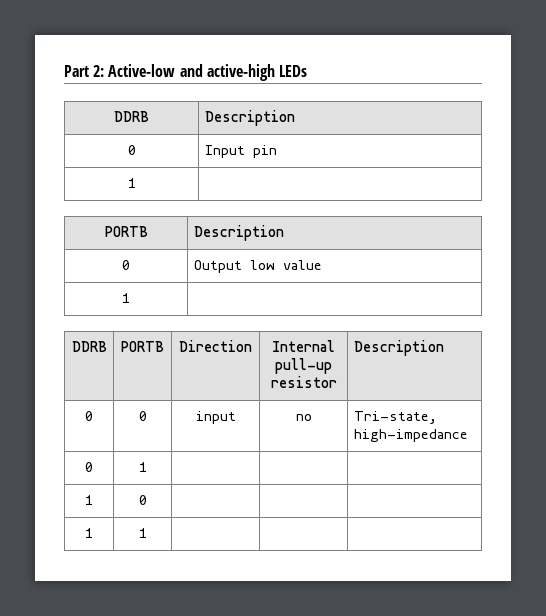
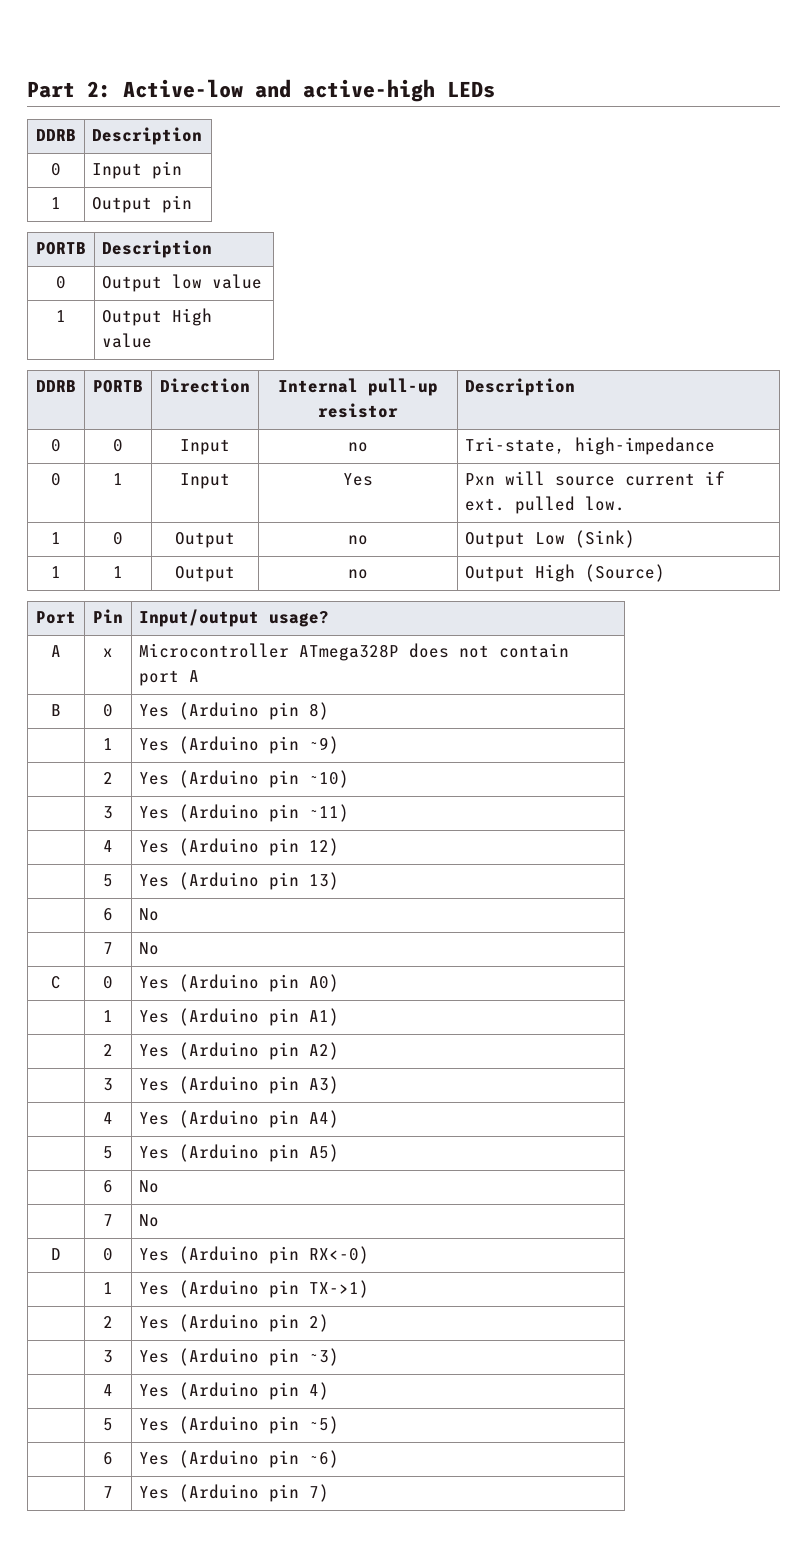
(136, 183) none -> [92,195,193,213] Output pin
(130, 298) none -> [102,308,213,326] [102,333,153,348] Output High value
[195,411,236,424] input -> [180,439,230,455] Input
[85,495,93,505] [138,495,147,505] [85,528,93,538] [138,528,147,538] | | // 1 | 0 | | | // 1 | 1 | | | -> [180,473,230,489] [343,473,373,486] [465,471,726,486] [465,496,626,514] [51,532,61,544] [113,532,124,545] [175,532,235,548] [348,535,368,545] [465,530,636,548] [51,566,61,578] [113,566,124,578] [175,566,235,582] [348,569,368,579] [465,564,666,582] [36,611,76,624] [93,609,123,623] [139,609,330,627] [51,645,61,657] [103,648,113,657] [139,643,570,661] [139,670,200,686] [51,704,61,716] [103,704,113,717] [139,702,330,720] [103,738,113,750] [139,736,340,754] [103,772,113,784] [139,770,350,788] [103,806,113,819] [139,804,350,822] [103,840,113,852] [139,838,340,856] [103,874,113,887] [139,872,340,890] [103,908,113,921] [139,908,160,921] [103,942,113,954] [139,942,160,955] [51,976,61,989] [103,976,113,989] [139,974,340,992] [103,1010,113,1022] [139,1008,340,1026] [103,1044,113,1056] [139,1042,340,1060] [103,1078,113,1091] [139,1076,340,1094] [103,1112,113,1124] [139,1110,340,1128] [103,1146,113,1159] [139,1144,340,1162] [103,1180,113,1193] [139,1180,160,1193] [103,1214,113,1226] [139,1214,160,1227] [51,1248,61,1260] [103,1248,113,1261] [139,1246,370,1264] [103,1282,113,1294] [139,1280,370,1298] [103,1316,113,1328] [139,1314,330,1332] [103,1350,113,1363] [139,1348,340,1366] [103,1384,113,1396] [139,1382,330,1400] [103,1418,113,1431] [139,1416,340,1434] [103,1452,113,1465] [139,1450,340,1468] [103,1486,113,1498] [139,1484,330,1502] Input | Yes | Pxn will source current if ext. pulled low. // 1 | 0 | Output | no | Output Low (Sink) // 1 | 1 | Output | no | Output High (Source) // Port | Pin | Input/output usage? // A | x | Microcontroller ATmega328P does not contain port A // B | 0 | Yes (Arduino pin 8) // | 1 | Yes (Arduino pin ~9) // | 2 | Yes (Arduino pin ~10) // | 3 | Yes (Arduino pin ~11) // | 4 | Yes (Arduino pin 12) // | 5 | Yes (Arduino pin 13) // | 6 | No // | 7 | No // C | 0 | Yes (Arduino pin A0) // | 1 | Yes (Arduino pin A1) // | 2 | Yes (Arduino pin A2) // | 3 | Yes (Arduino pin A3) // | 4 | Yes (Arduino pin A4) // | 5 | Yes (Arduino pin A5) // | 6 | No // | 7 | No // D | 0 | Yes (Arduino pin RX<-0) // | 1 | Yes (Arduino pin TX->1) // | 2 | Yes (Arduino pin 2) // | 3 | Yes (Arduino pin ~3) // | 4 | Yes (Arduino pin 4) // | 5 | Yes (Arduino pin ~5) // | 6 | Yes (Arduino pin ~6) // | 7 | Yes (Arduino pin 7)

